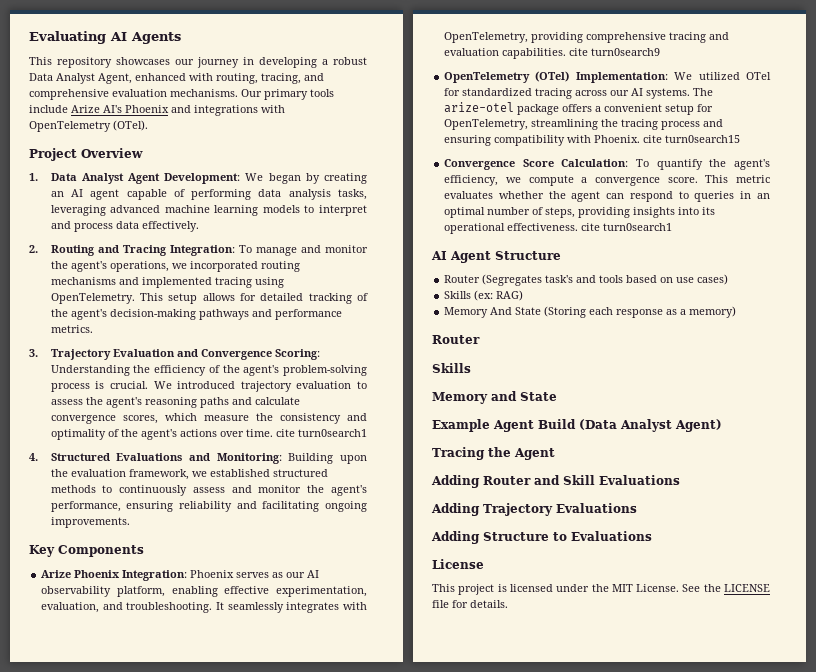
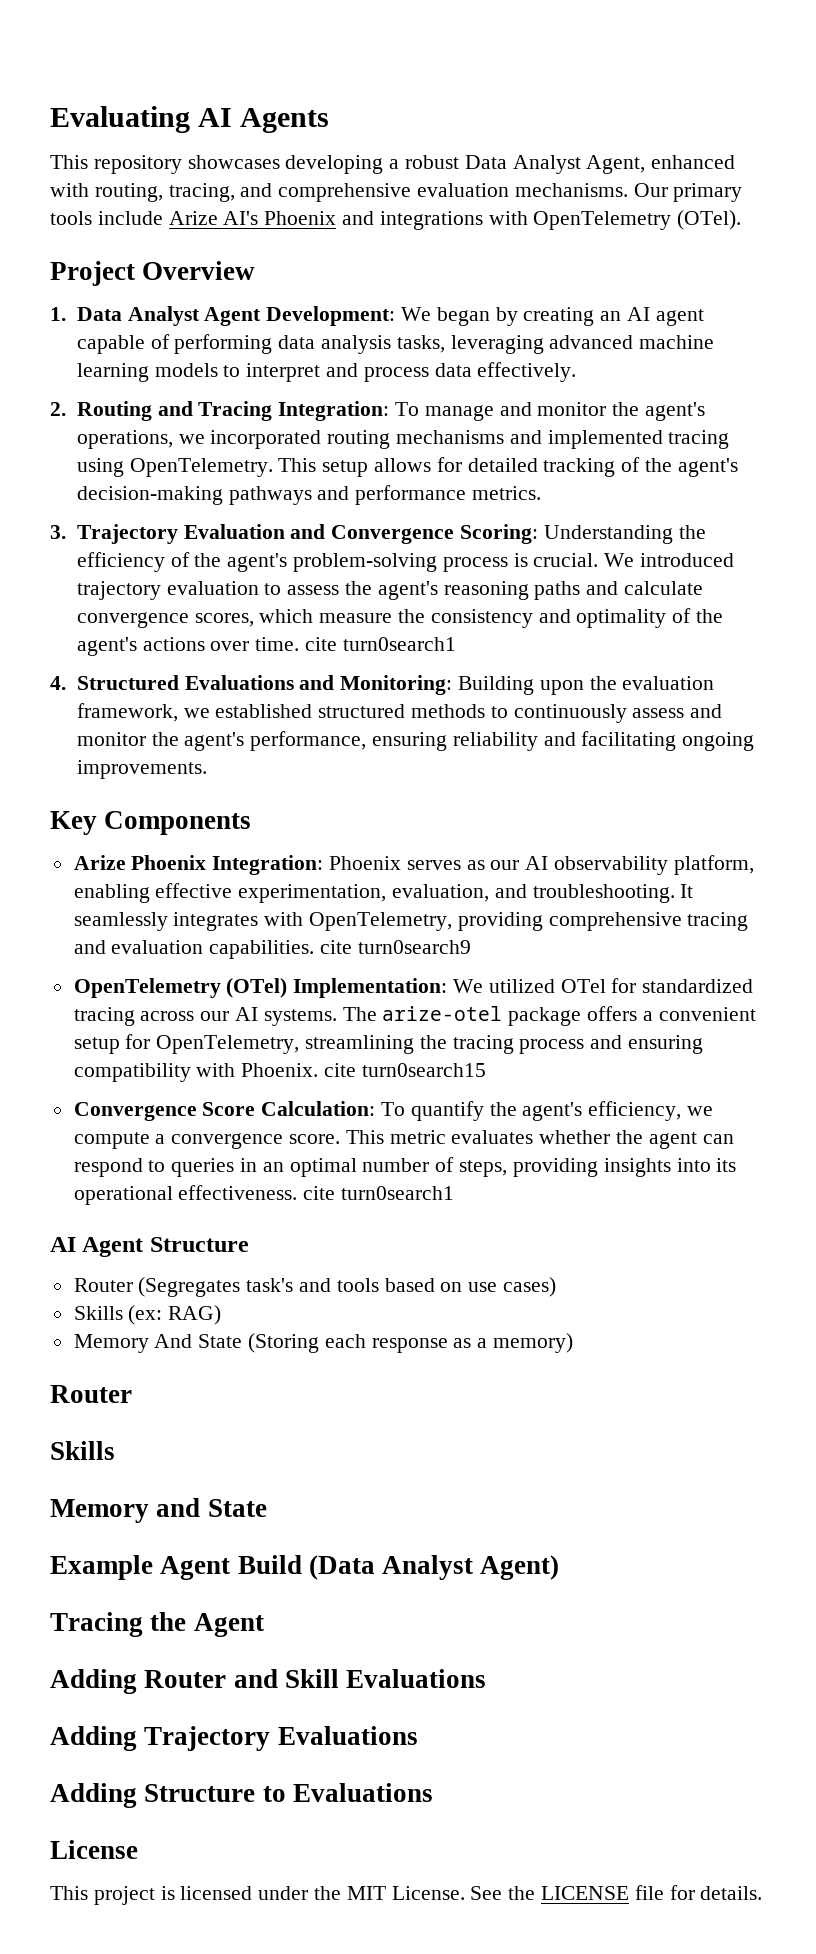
[175,57,254,68] our journey in -> (280, 162) none

